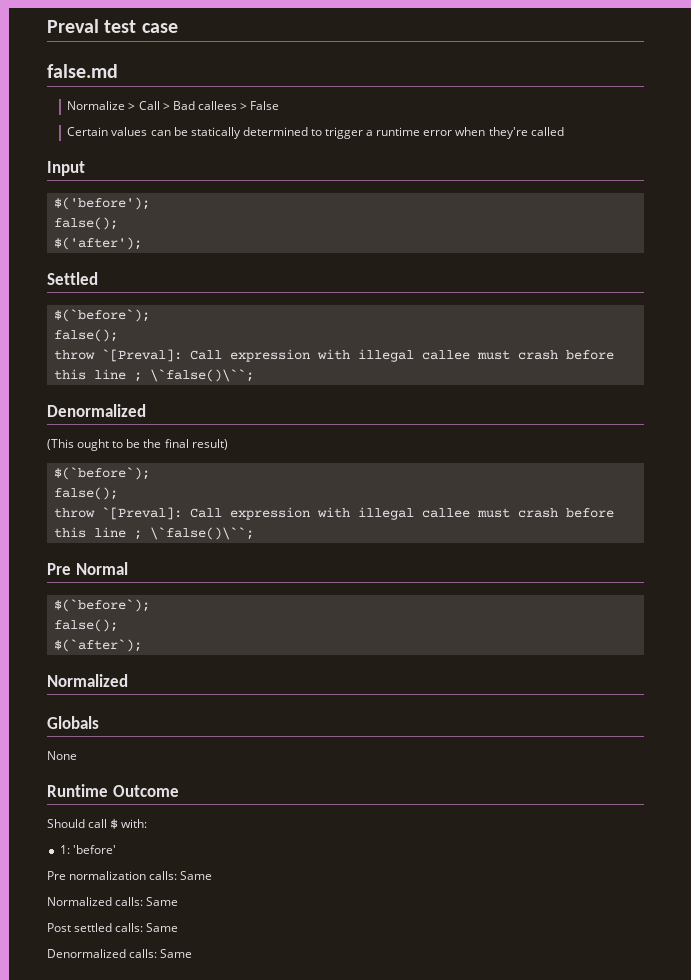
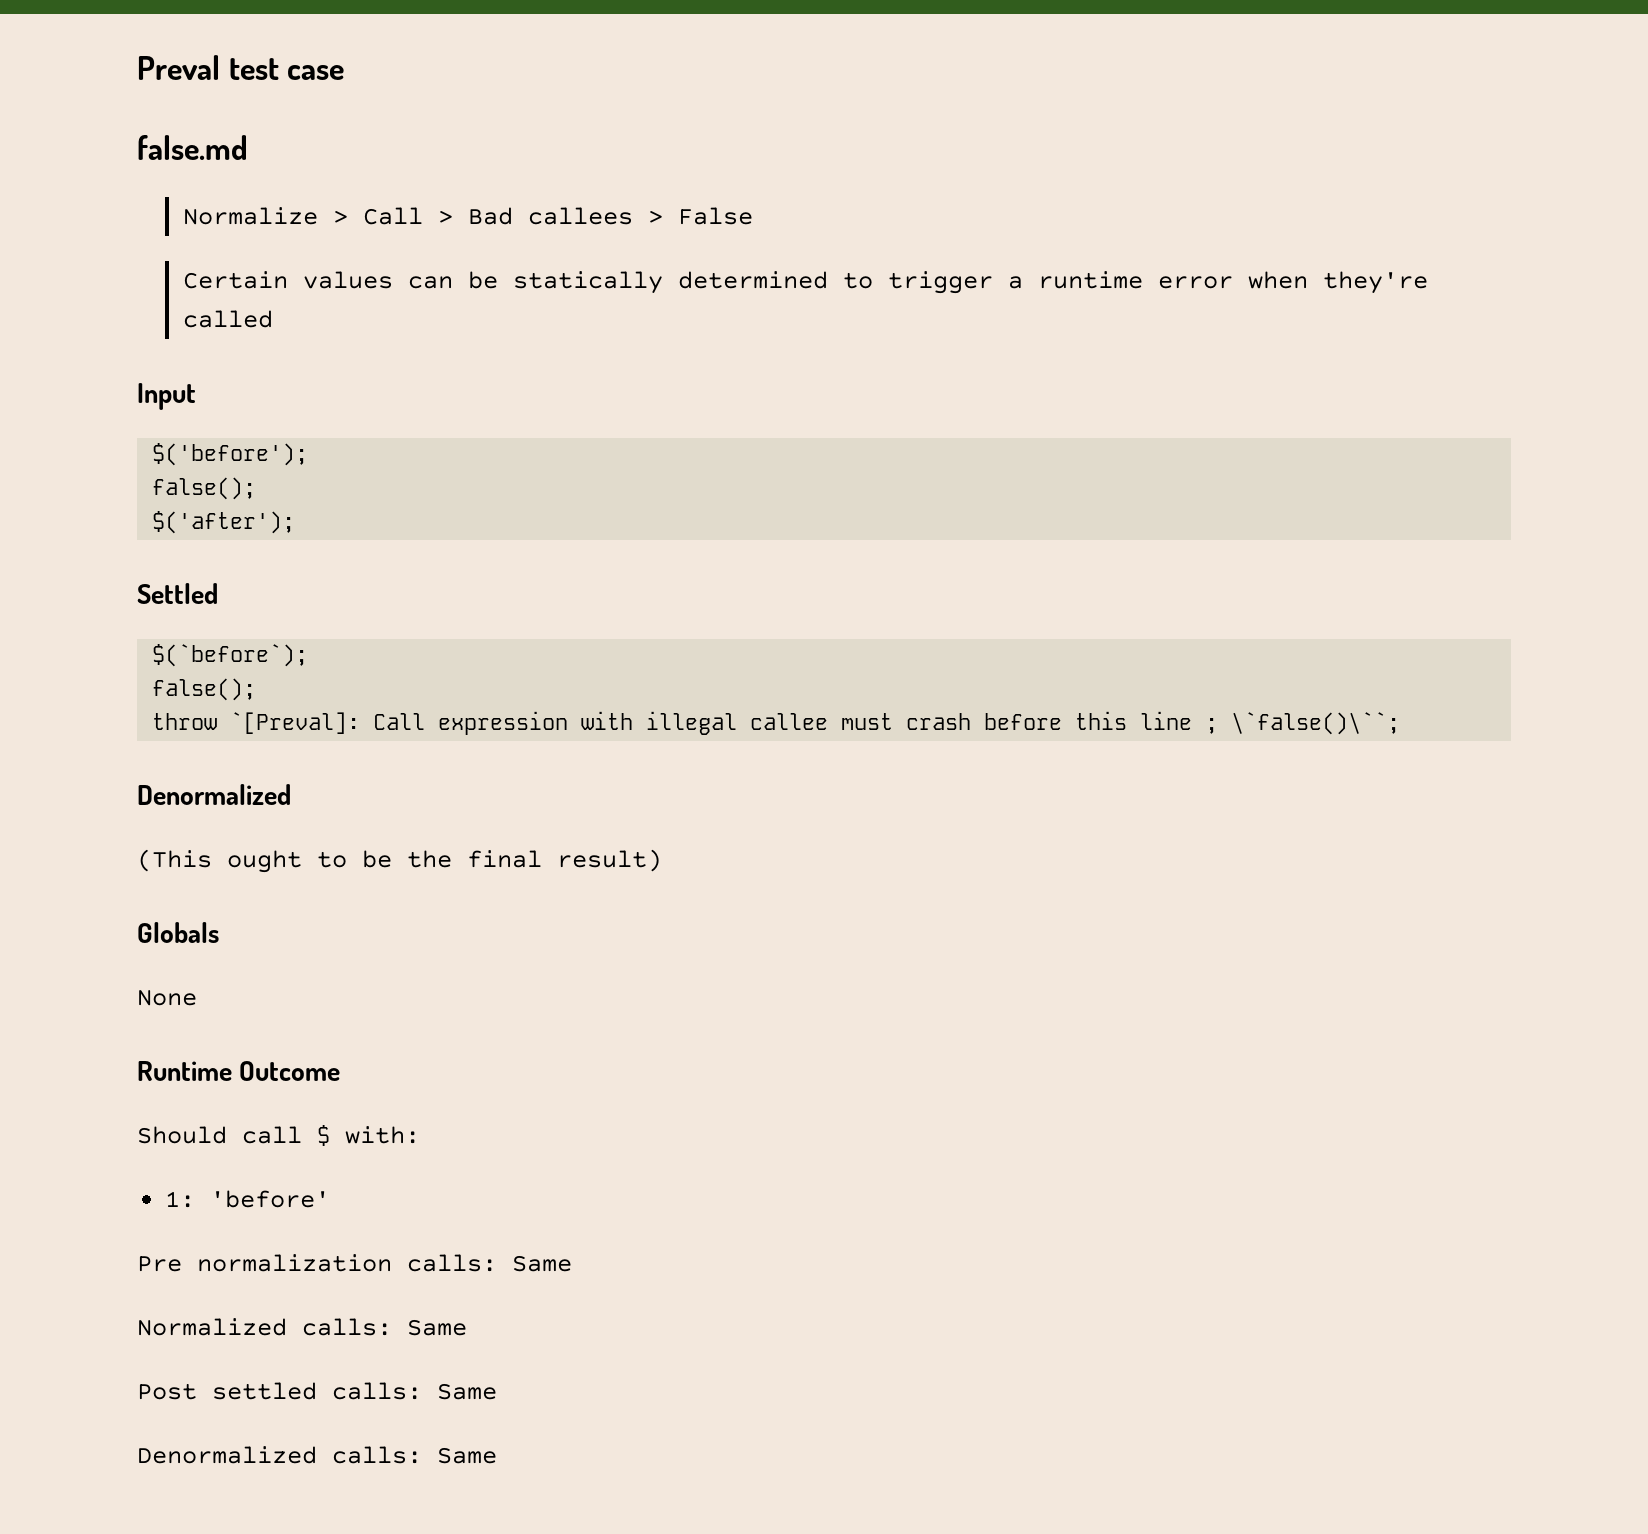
[53,467,150,480] [53,487,118,500] [53,507,614,520] [53,527,254,540] [47,562,128,575] [53,599,150,612] [53,619,118,632] [53,639,142,652] [47,674,128,687] // $(`before`); // false(); // throw `[Preval]: Call expression with illegal callee must crash before this line ; \`false()\``; // Pre Normal // $(`before`); // false(); // $(`after`); // Normalized -> (662, 860) none

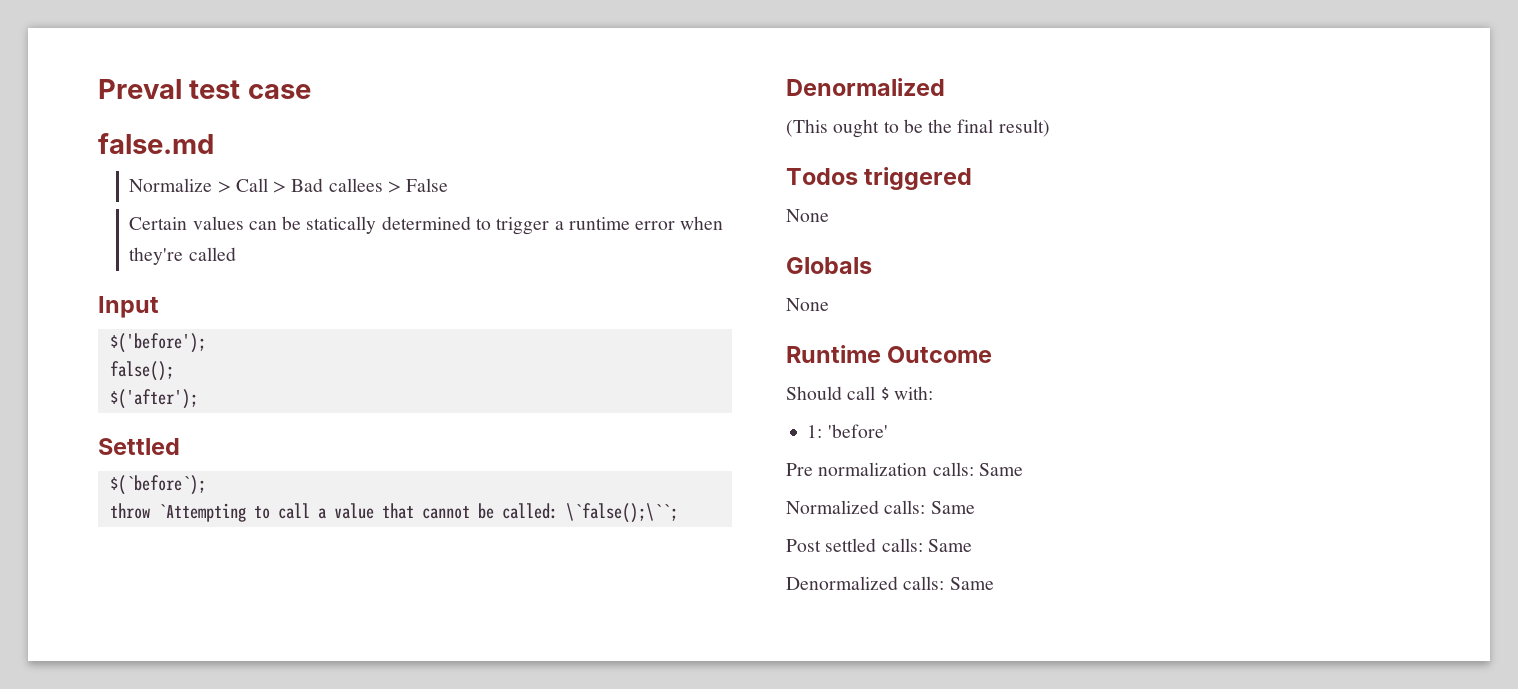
[152,678,257,701] // false(); -> (206, 485) none
[230,711,1401,735] `[Preval]: Call expression with illegal callee must crash before this line ; \`false()\``; -> [157,503,678,523] `Attempting to call a value that cannot be called: \`false();\``;
(662, 860) none -> [786,167,973,190] [786,209,829,222] // Todos triggered // None

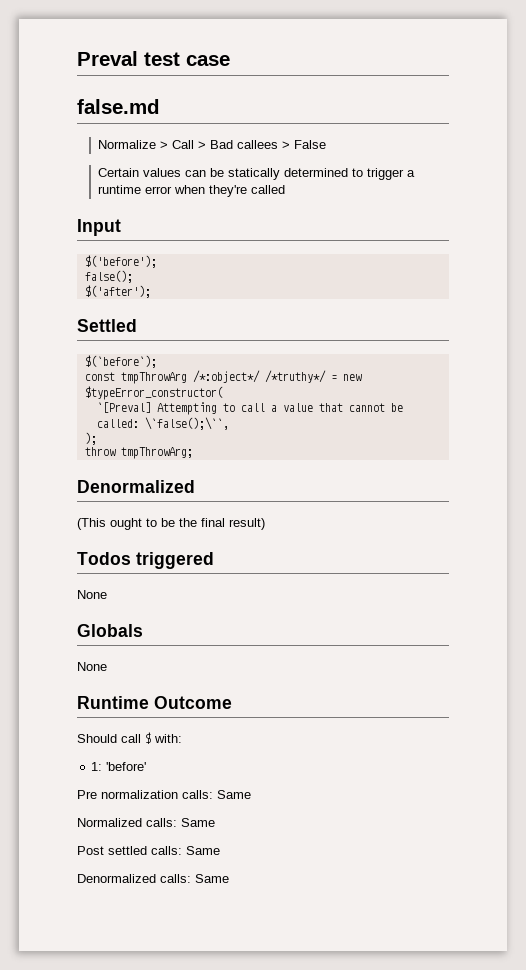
[109,503,246,522] throw `Attempting -> [84,370,362,384] [84,386,223,400] [96,402,217,415] const tmpThrowArg /*:object*/ /*truthy*/ = new $typeError_constructor( // `[Preval] Attempting
[565,503,678,523] \`false();\``; -> [144,417,229,430] [84,432,97,445] [84,447,193,459] \`false();\``, // ); // throw tmpThrowArg;

